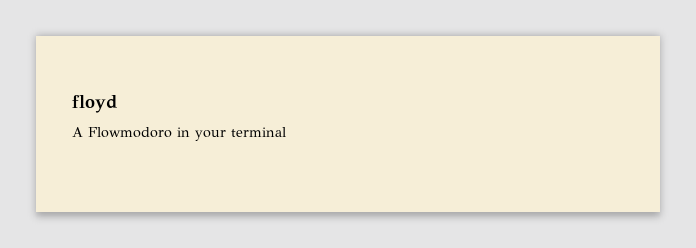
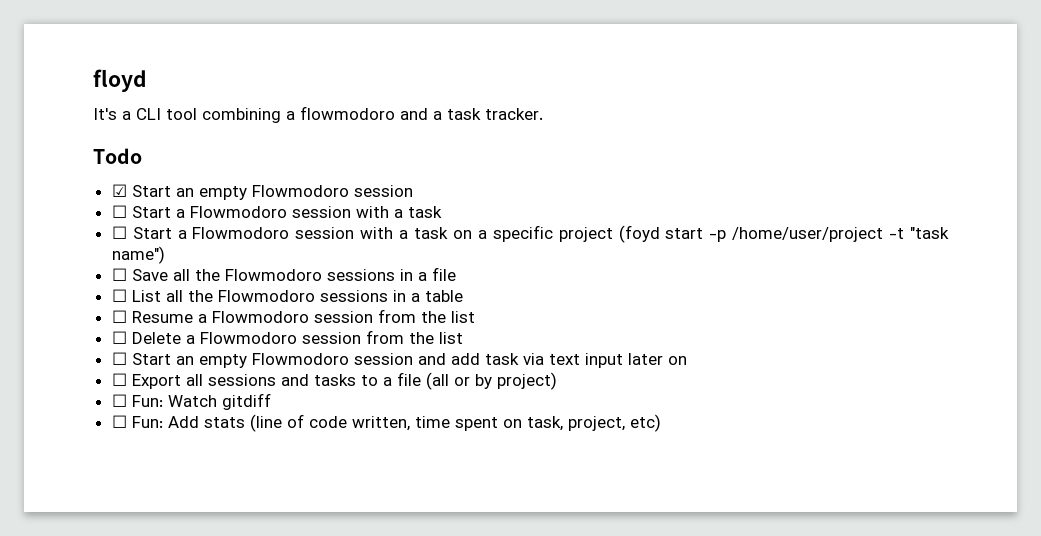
[72,127,286,141] A Flowmodoro in your terminal -> [93,106,543,123] [93,148,142,164] [111,184,413,200] [111,205,442,218] [111,225,949,243] [111,246,165,264] [111,267,456,281] [111,289,463,302] [111,309,475,323] [111,330,463,344] [111,352,687,368] [111,372,557,390] [111,393,271,410] [111,414,661,432] It's a CLI tool combining a flowmodoro and a task tracker. // Todo // ☑ Start an empty Flowmodoro session // ☐ Start a Flowmodoro session with a task // ☐ Start a Flowmodoro session with a task on a specific project (foyd start -p /home/user/project -t "task name") // ☐ Save all the Flowmodoro sessions in a file // ☐ List all the Flowmodoro sessions in a table // ☐ Resume a Flowmodoro session from the list // ☐ Delete a Flowmodoro session from the list // ☐ Start an empty Flowmodoro session and add task via text input later on // ☐ Export all sessions and tasks to a file (all or by project) // ☐ Fun: Watch gitdiff // ☐ Fun: Add stats (line of code written, time spent on task, project, etc)

